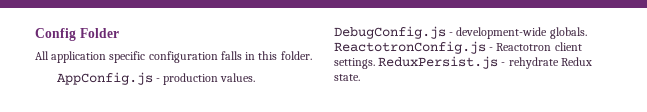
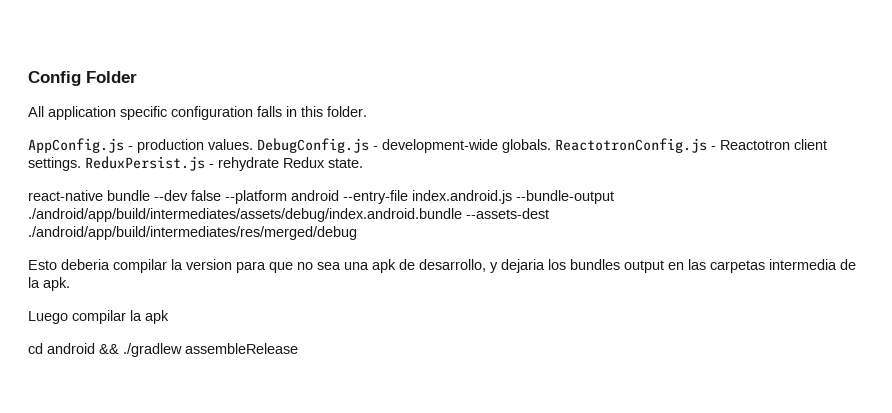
(360, 77) none -> [28,190,614,204] [28,208,549,222] [28,226,357,240] [28,259,856,273] [28,277,70,291] [28,310,169,324] [28,343,298,357] // react-native bundle --dev false --platform android --entry-file index.android.js --bundle-output ./android/app/build/intermediates/assets/debug/index.android.bundle --assets-dest ./android/app/build/intermediates/res/merged/debug // Esto deberia compilar la version para que no sea una apk de desarrollo, y dejaria los bundles output en las carpetas intermedia de la apk. // Luego compilar la apk // cd android && ./gradlew assembleRelease

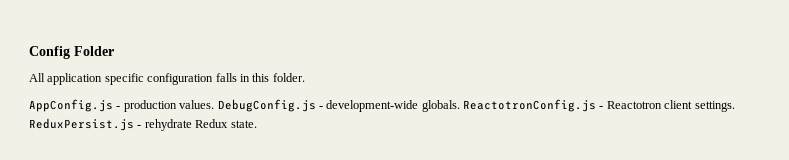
[28,190,614,204] [28,208,549,222] [28,226,357,240] [28,259,856,273] [28,277,70,291] [28,310,169,324] [28,343,298,357] // react-native bundle --dev false --platform android --entry-file index.android.js --bundle-output ./android/app/build/intermediates/assets/debug/index.android.bundle --assets-dest ./android/app/build/intermediates/res/merged/debug // Esto deberia compilar la version para que no sea una apk de desarrollo, y dejaria los bundles output en las carpetas intermedia de la apk. // Luego compilar la apk // cd android && ./gradlew assembleRelease -> (257, 124) none

